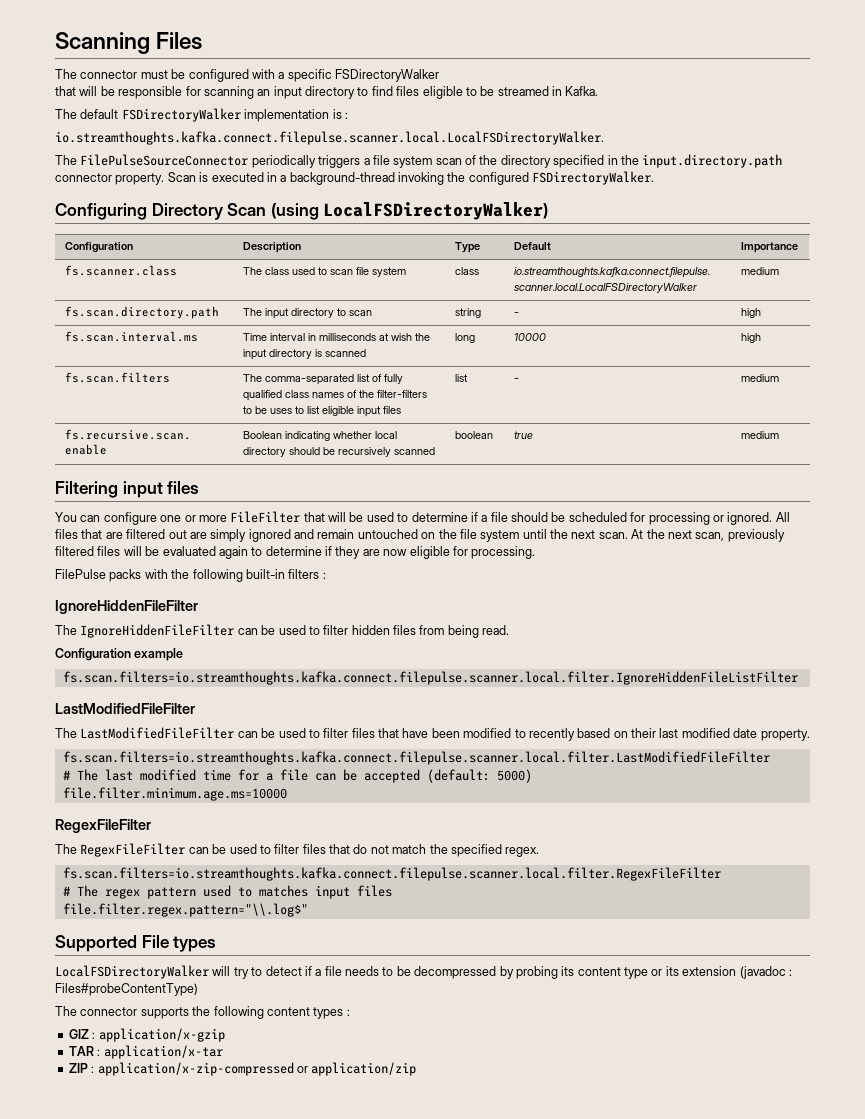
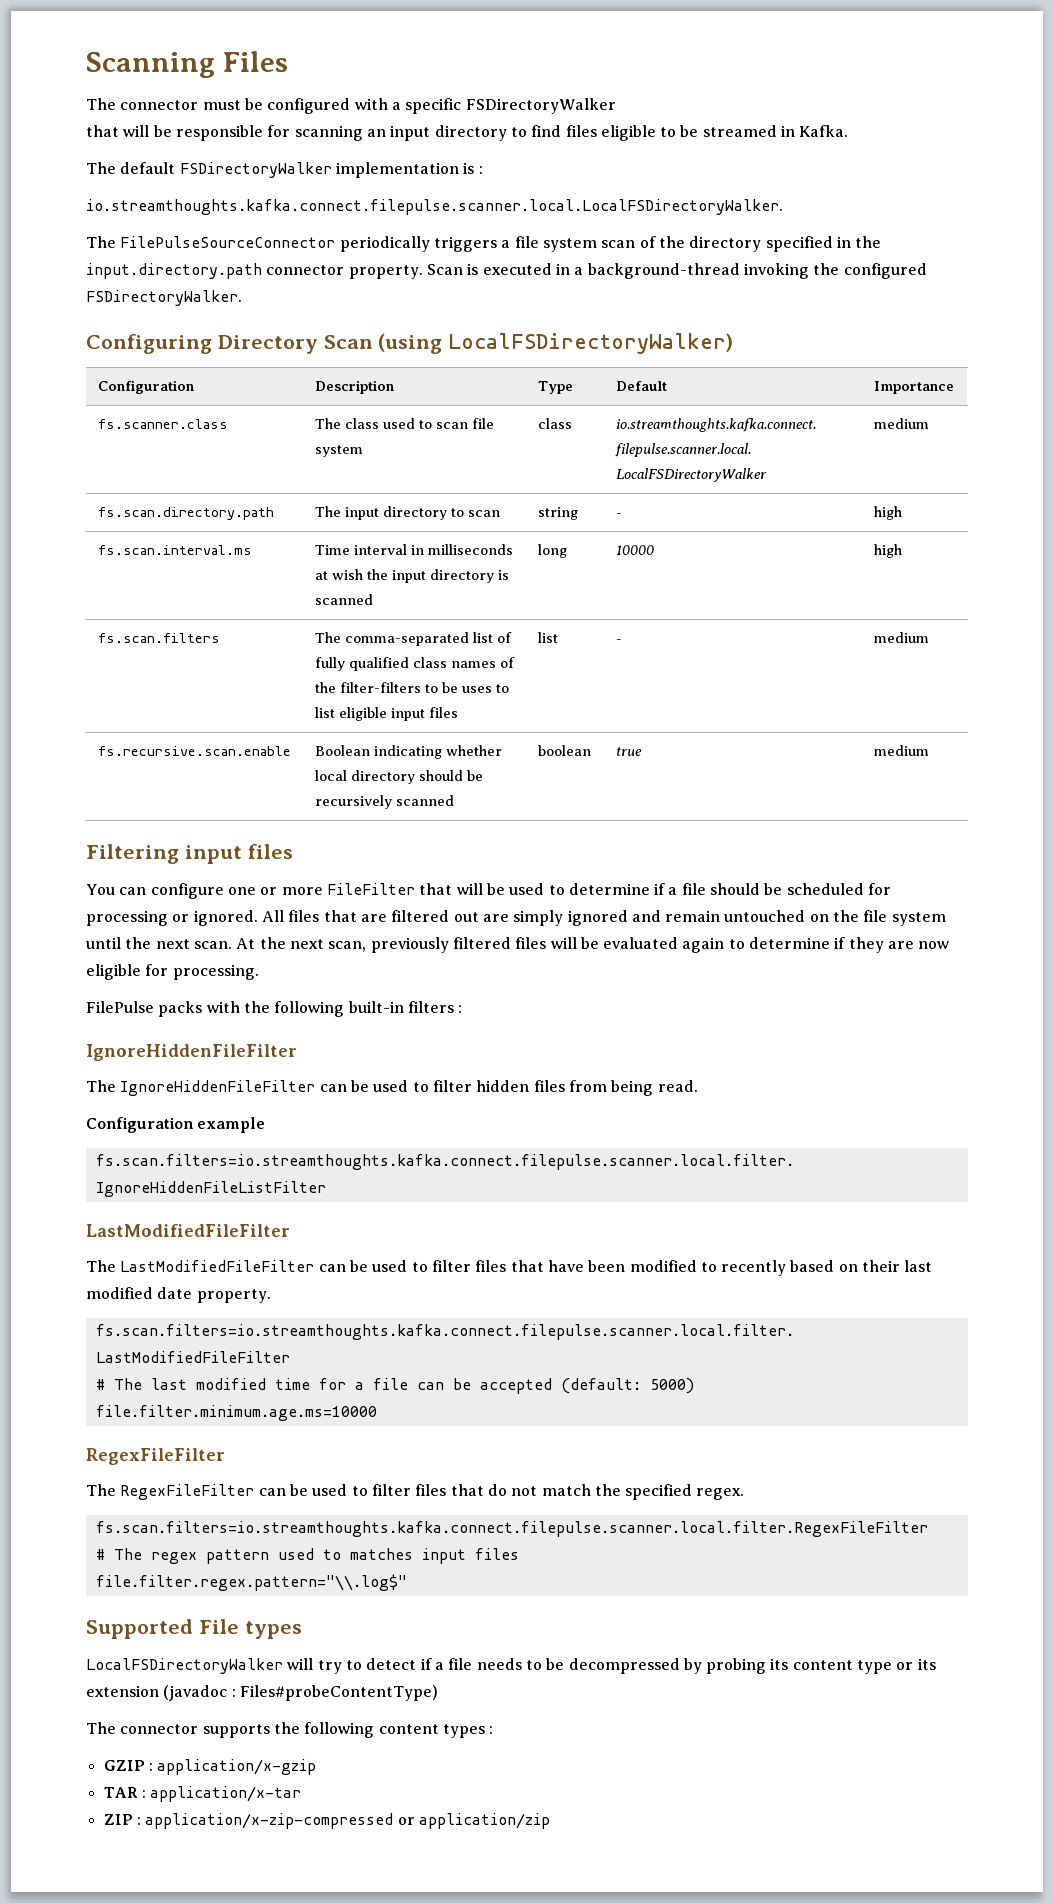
[68,1029,89,1039] GIZ -> [103,1760,145,1771] GZIP

